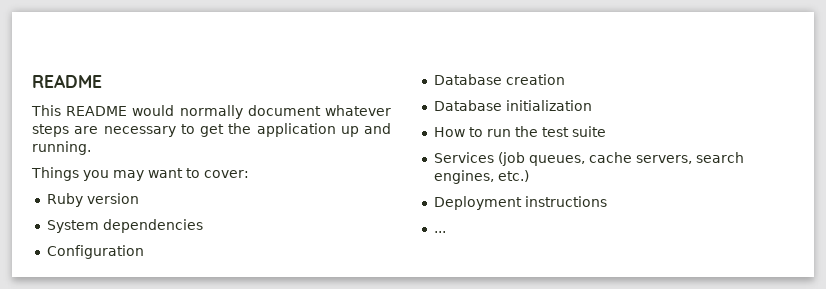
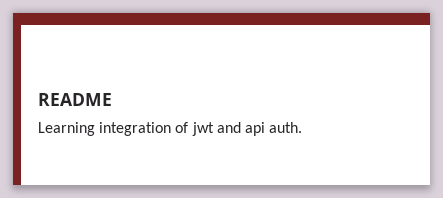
[31,105,391,119] [32,123,391,137] [32,141,91,155] [31,167,249,181] [46,193,139,207] [46,219,203,233] [46,245,144,259] [433,74,565,85] [433,100,592,111] [433,126,606,137] [433,152,744,166] [433,170,529,184] [433,196,607,210] [433,231,446,233] This README would normally document whatever steps are necessary to get the application up and running. // Things you may want to cover: // Ruby version // System dependencies // Configuration // Database creation // Database initialization // How to run the test suite // Services (job queues, cache servers, search engines, etc.) // Deployment instructions // ... -> [38,122,303,136] Learning integration of jwt and api auth.

